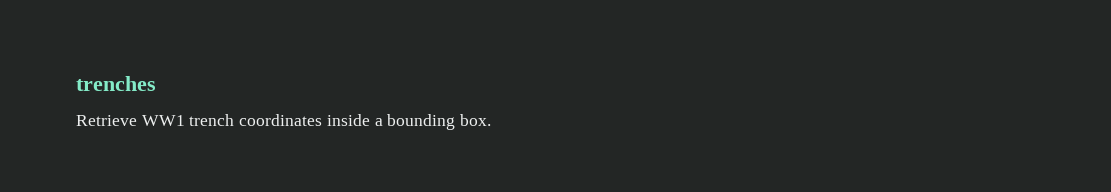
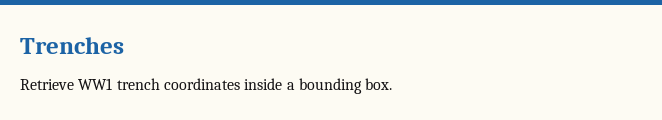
[76,76,156,91] trenches -> [20,37,124,54] Trenches

